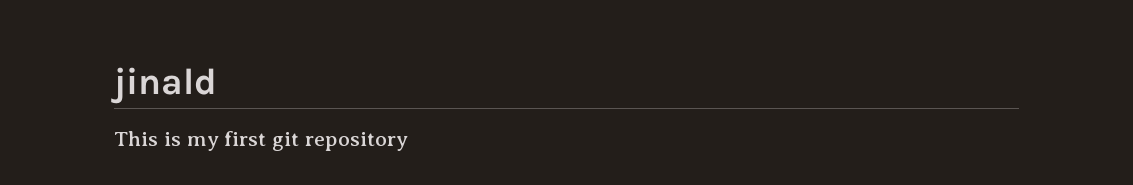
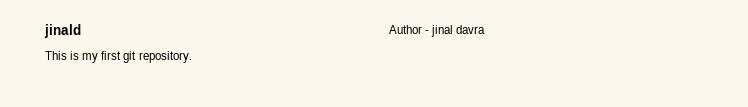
[305,132,409,151] repository -> [138,51,192,63] [389,25,486,37] repository. // Author - jinal davra

